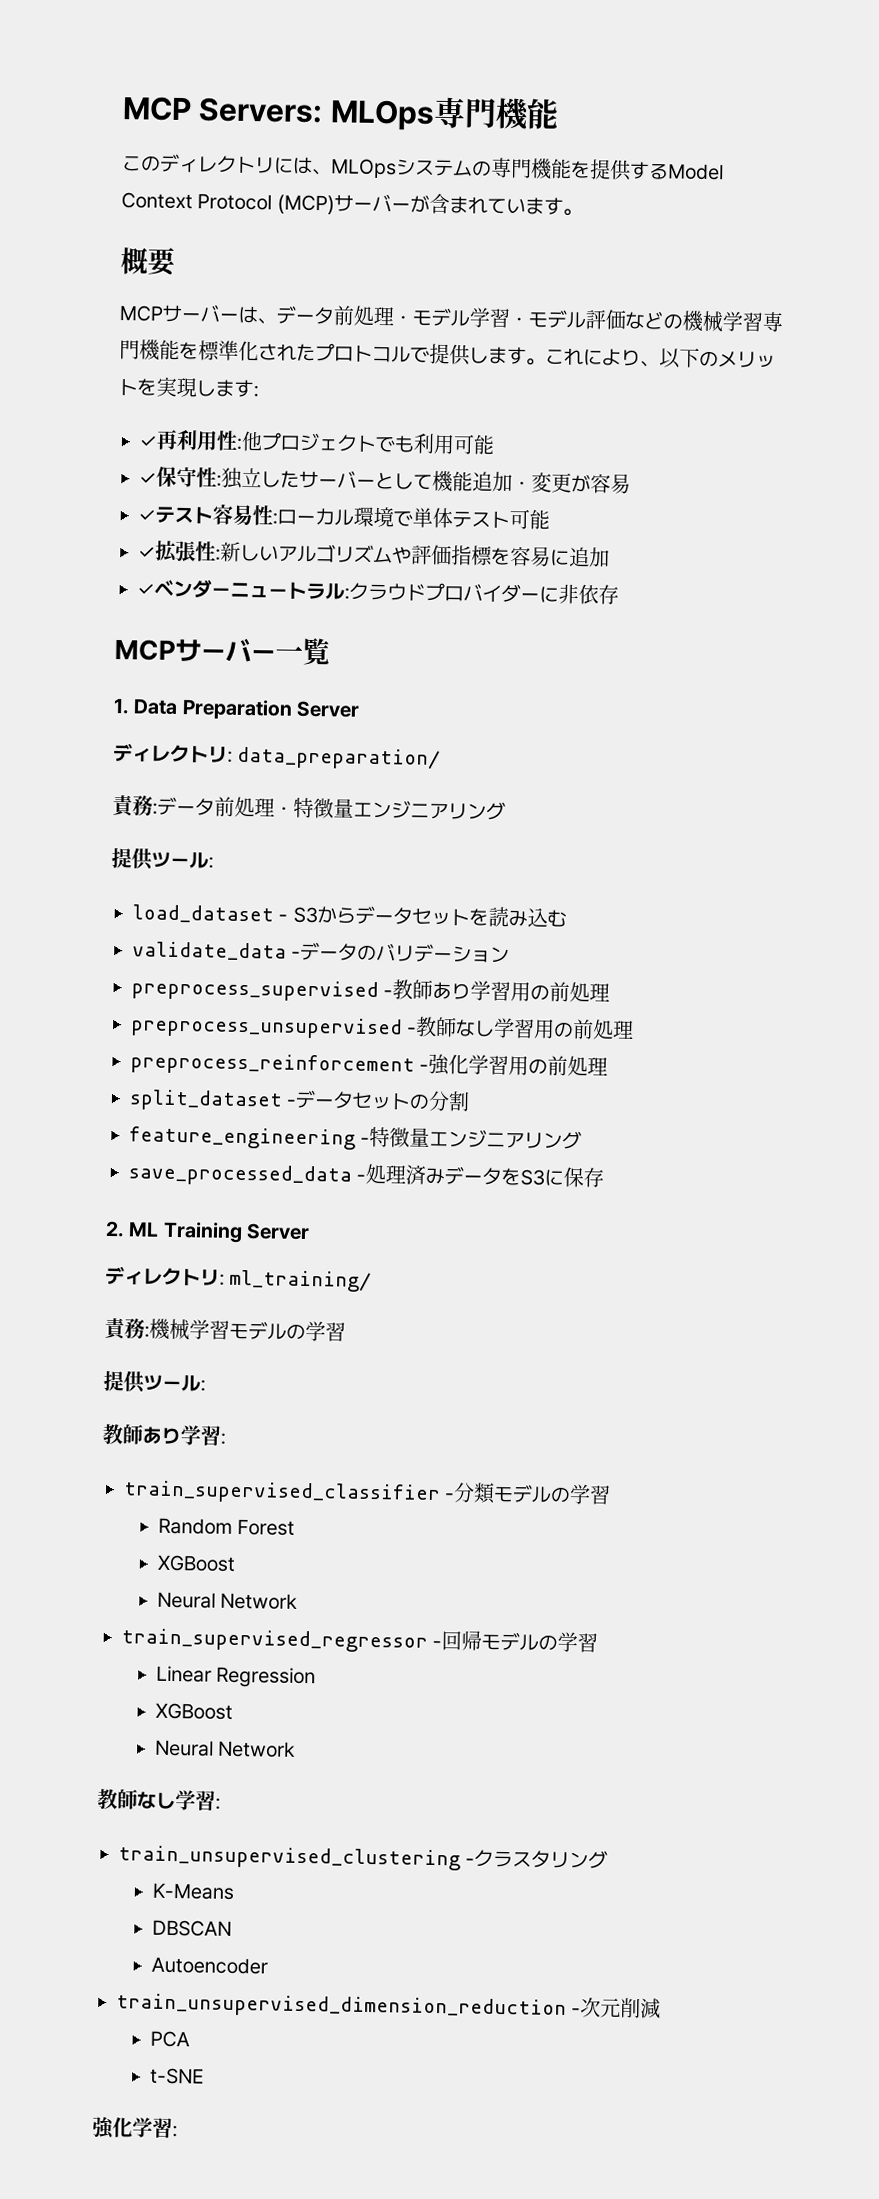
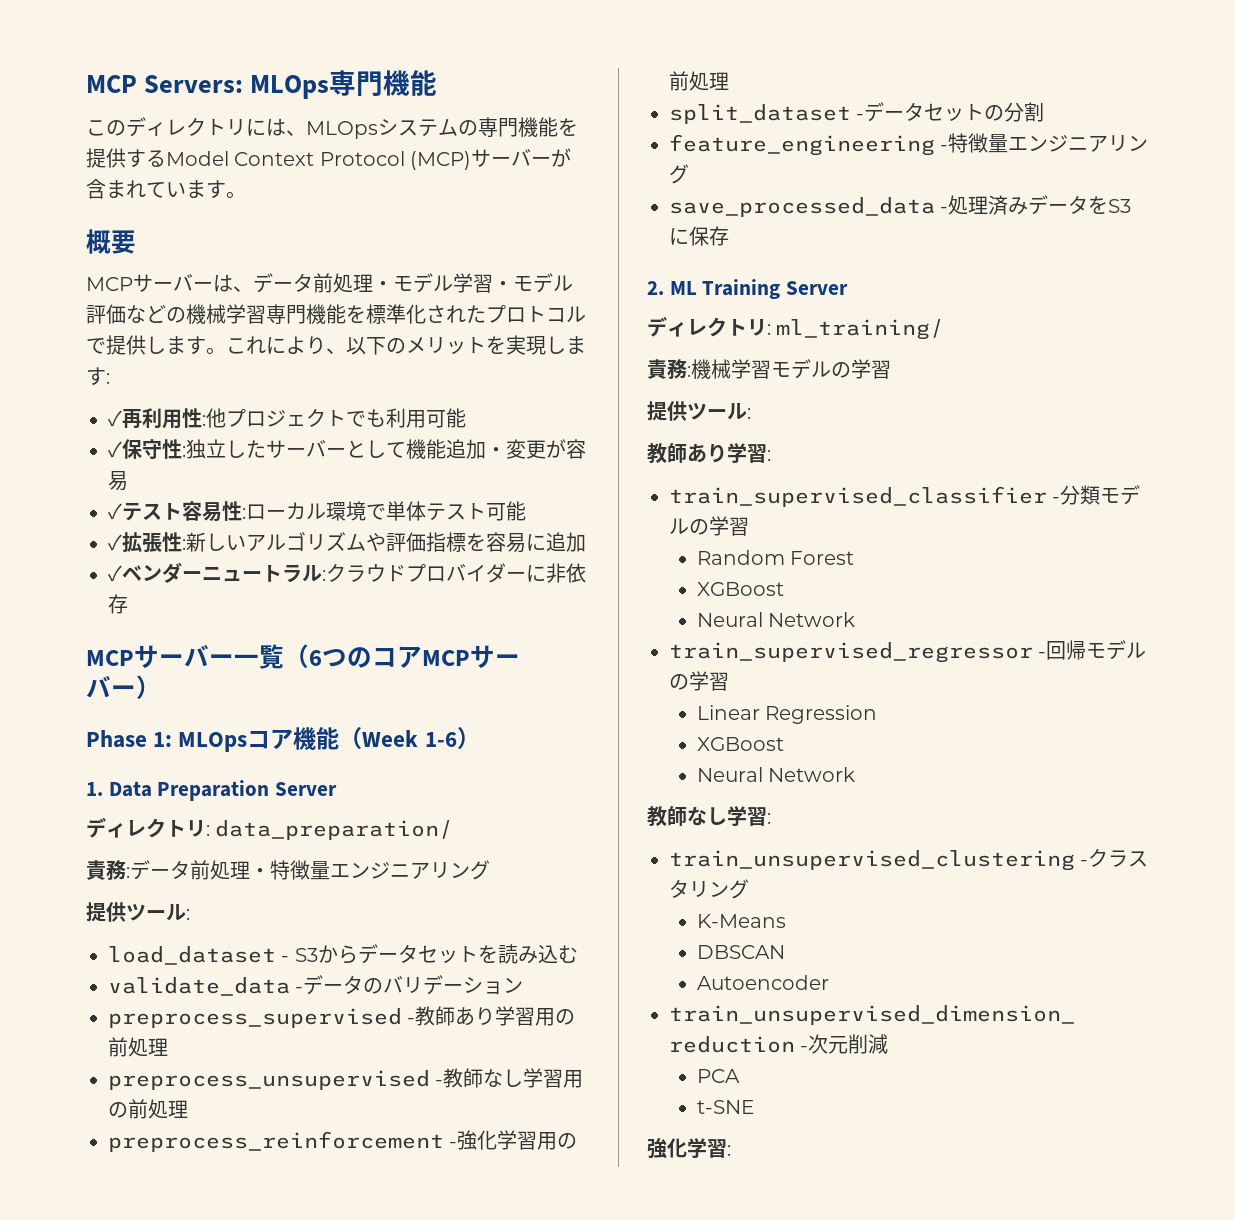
(330, 651) none -> [284,644,520,669] [86,675,161,699] [86,727,480,752] （6つのコアMCPサーバー） // Phase 1: MLOpsコア機能（Week 1-6）

